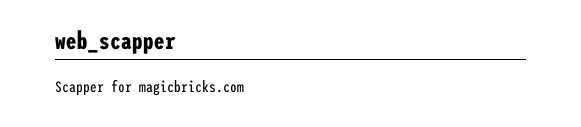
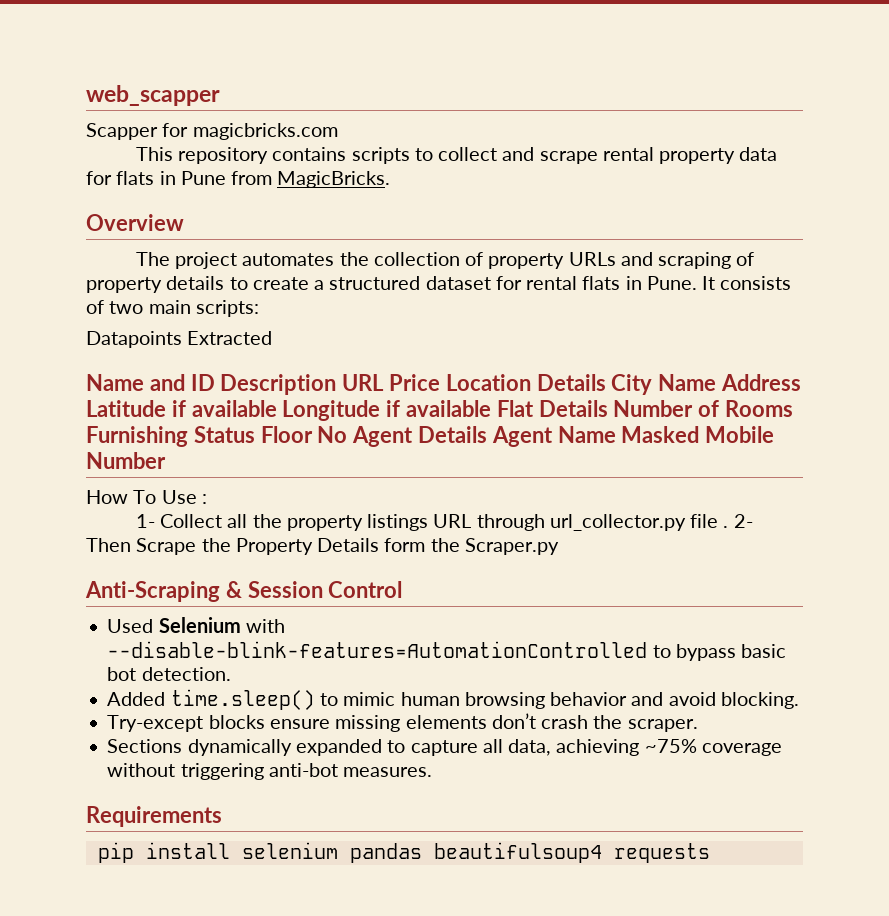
(244, 88) none -> [135,147,778,164] [86,171,391,188] [86,214,184,231] [135,252,755,269] [86,276,792,293] [86,300,259,317] [86,331,273,348] [86,374,802,395] [86,400,794,421] [86,426,775,447] [86,452,166,469] [86,490,207,504] [135,514,753,531] [86,538,559,555] [85,581,403,602] [107,617,285,633] [107,641,787,661] [107,667,231,681] [107,689,799,710] [107,713,698,732] [107,739,782,756] [107,763,433,780] [86,806,222,827] [97,842,710,863] // This repository contains scripts to collect and scrape rental property data for flats in Pune from MagicBricks. // Overview // The project automates the collection of property URLs and scraping of property details to create a structured dataset for rental flats in Pune. It consists of two main scripts: // Datapoints Extracted // Name and ID Description URL Price Location Details City Name Address Latitude if available Longitude if available Flat Details Number of Rooms Furnishing Status Floor No Agent Details Agent Name Masked Mobile Number // How To Use : // 1- Collect all the property listings URL through url_collector.py file . 2- Then Scrape the Property Details form the Scraper.py // Anti-Scraping & Session Control // Used Selenium with --disable-blink-features=AutomationControlled to bypass basic bot detection. // Added time.sleep() to mimic human browsing behavior and avoid blocking. // Try-except blocks ensure missing elements don’t crash the scraper. // Sections dynamically expanded to capture all data, achieving ~75% coverage without triggering anti-bot measures. // Requirements // pip install selenium pandas beautifulsoup4 requests

